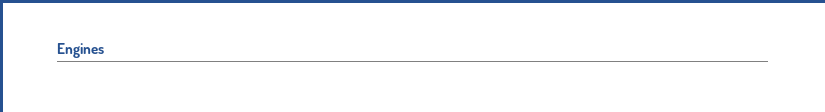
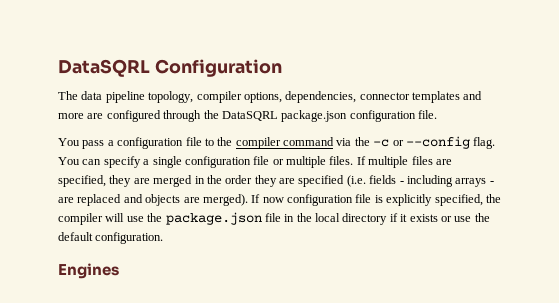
(57, 50) none -> [58,59,282,77] [58,91,483,103] [58,110,437,122] [58,136,496,149] [58,156,452,168] [58,175,494,187] [58,194,501,206] [58,212,490,225] [58,232,164,244] DataSQRL Configuration // The data pipeline topology, compiler options, dependencies, connector templates and more are configured through the DataSQRL package.json configuration file. // You pass a configuration file to the compiler command via the -c or --config flag. You can specify a single configuration file or multiple files. If multiple files are specified, they are merged in the order they are specified (i.e. fields - including arrays - are replaced and objects are merged). If now configuration file is explicitly specified, the compiler will use the package.json file in the local directory if it exists or use the default configuration. //

